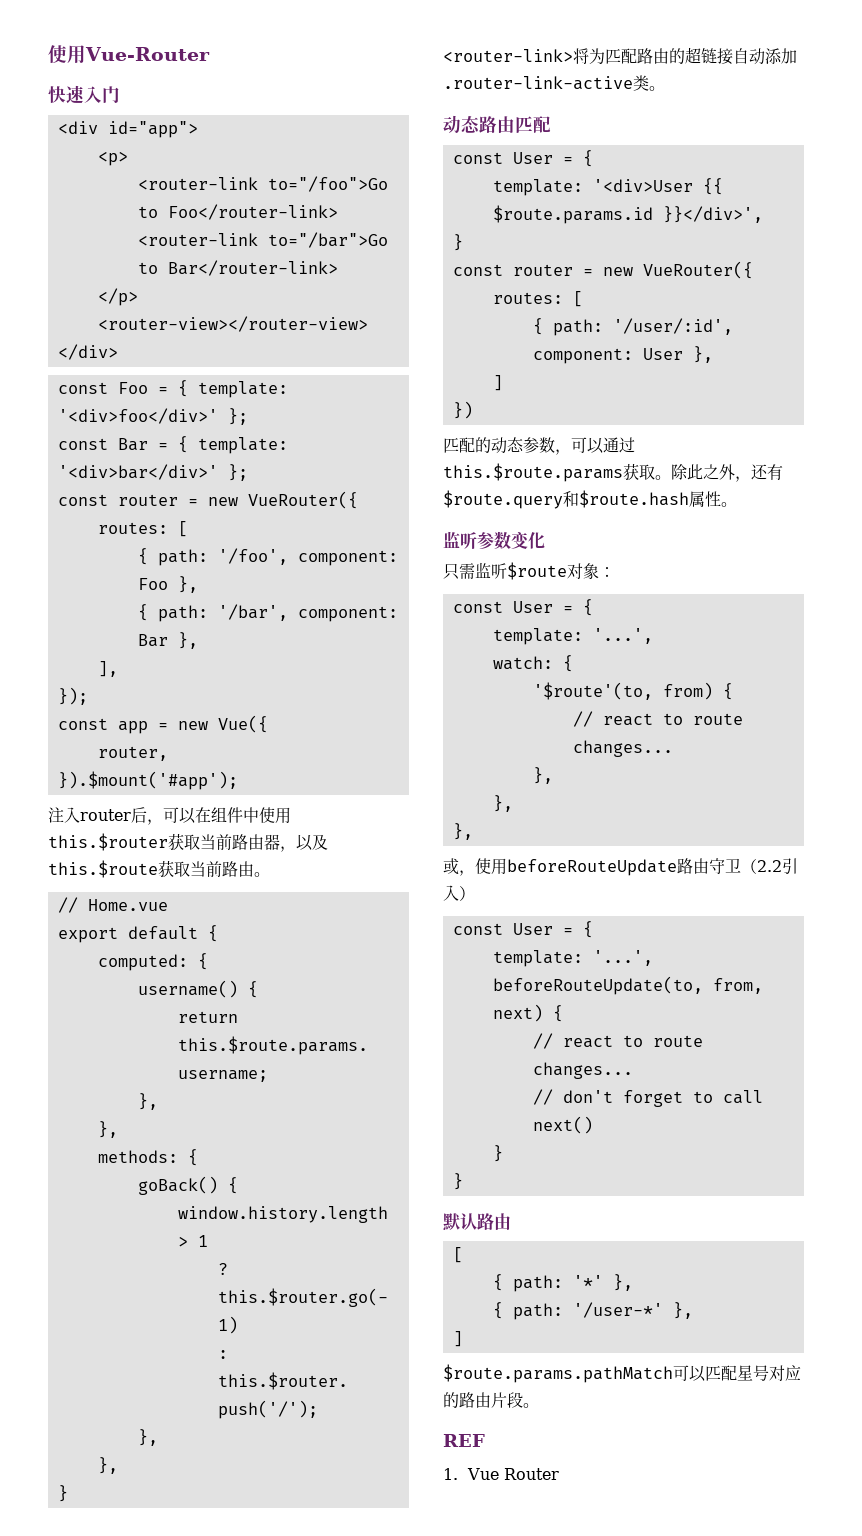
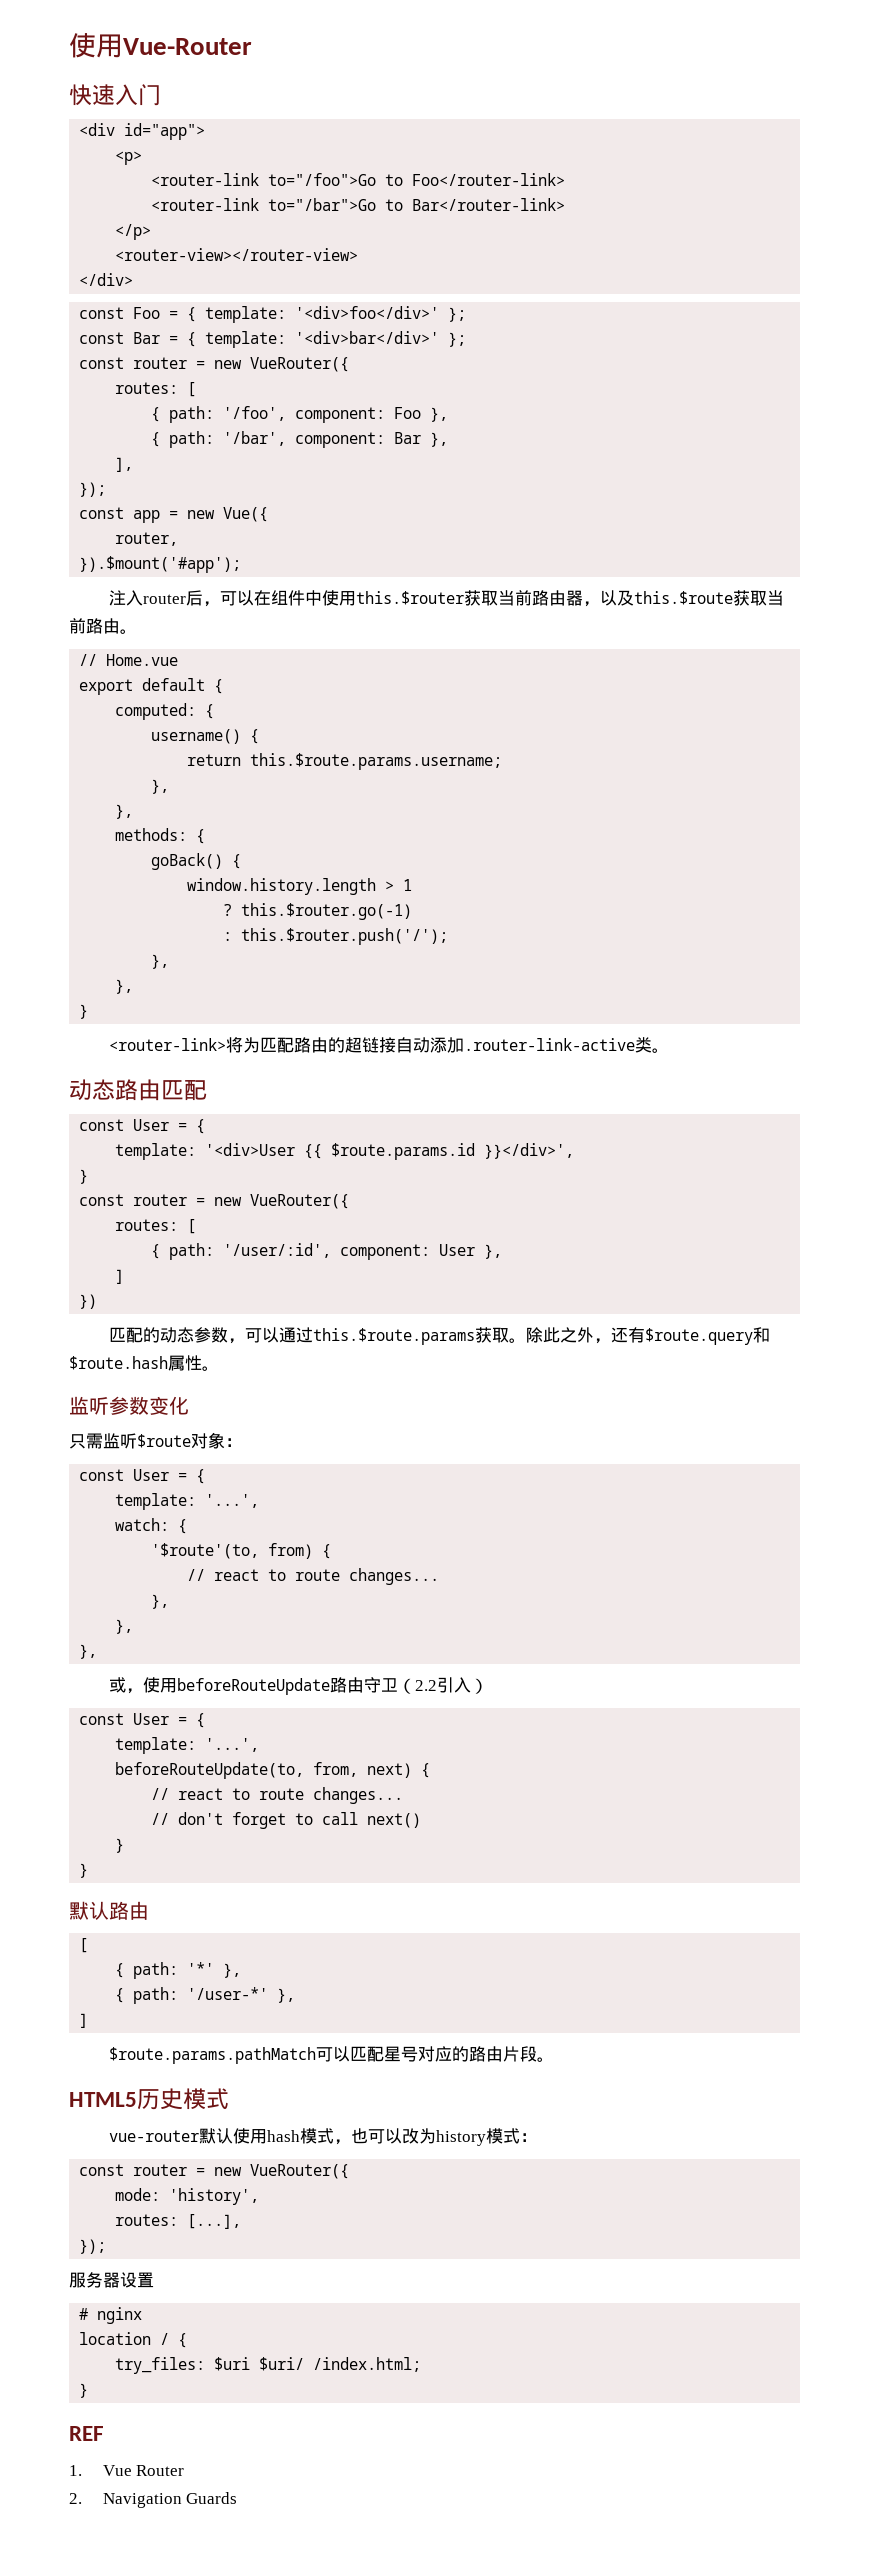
(539, 1405) none -> [69,2088,229,2110] [108,2128,537,2146] [79,2164,350,2179] [115,2188,260,2205] [115,2214,242,2229] [79,2239,107,2254] [69,2272,154,2288] [79,2307,143,2324] [79,2332,188,2348] [115,2357,422,2374] [79,2383,89,2398] // HTML5历史模式 // vue-router默认使用hash模式，也可以改为history模式： // const router = new VueRouter({ // mode: 'history', // routes: [...], // }); // 服务器设置 // # nginx // location / { // try_files: $uri $uri/ /index.html; // }
(560, 1474) none -> [69,2492,238,2508] // 2. Navigation Guards

